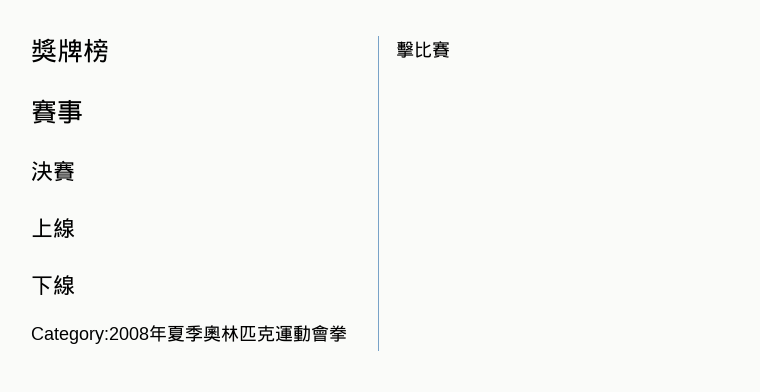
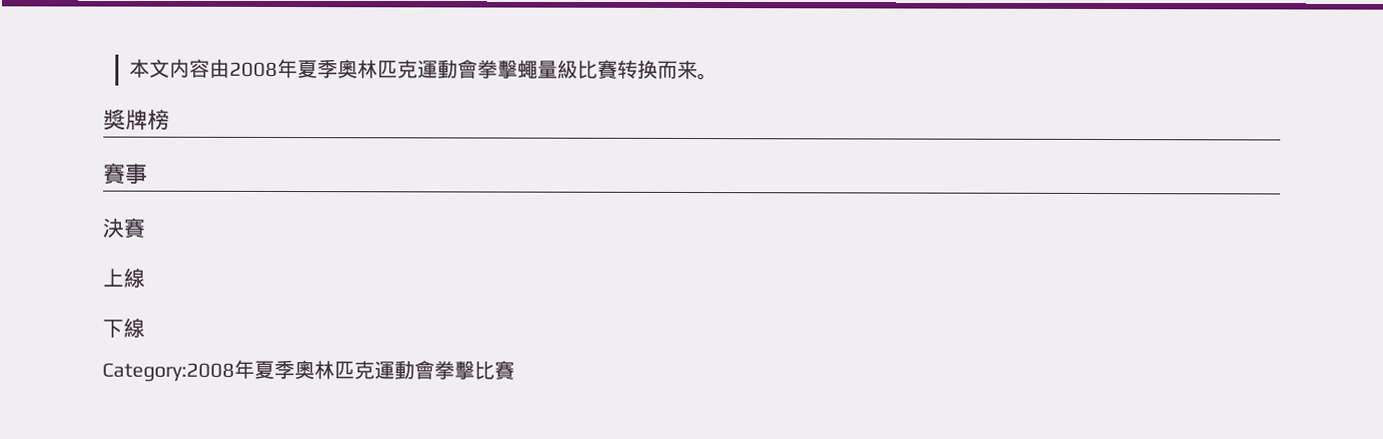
(31, 50) none -> [129,58,719,81] 本文内容由2008年夏季奧林匹克運動會拳擊蠅量級比賽转换而来。 //

